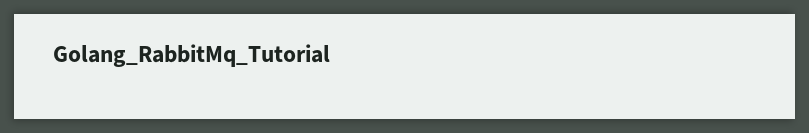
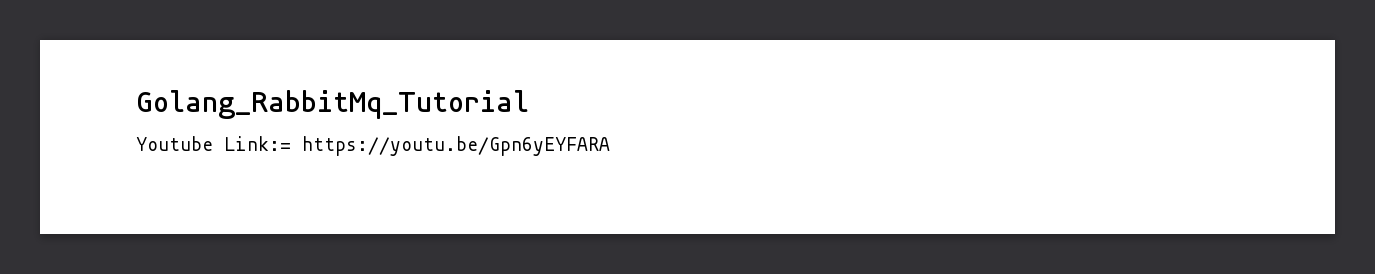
(330, 55) none -> [136,136,610,156] // Youtube Link:= https://youtu.be/Gpn6yEYFARA

